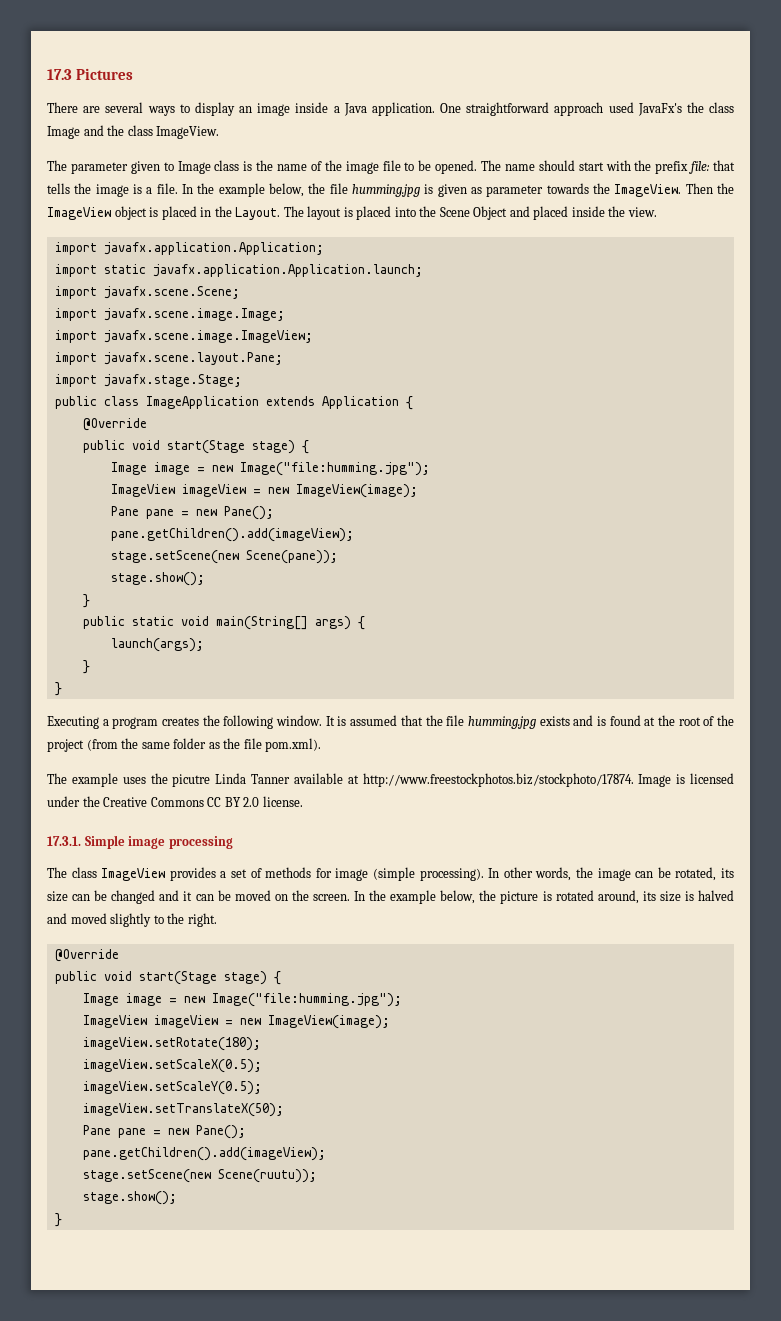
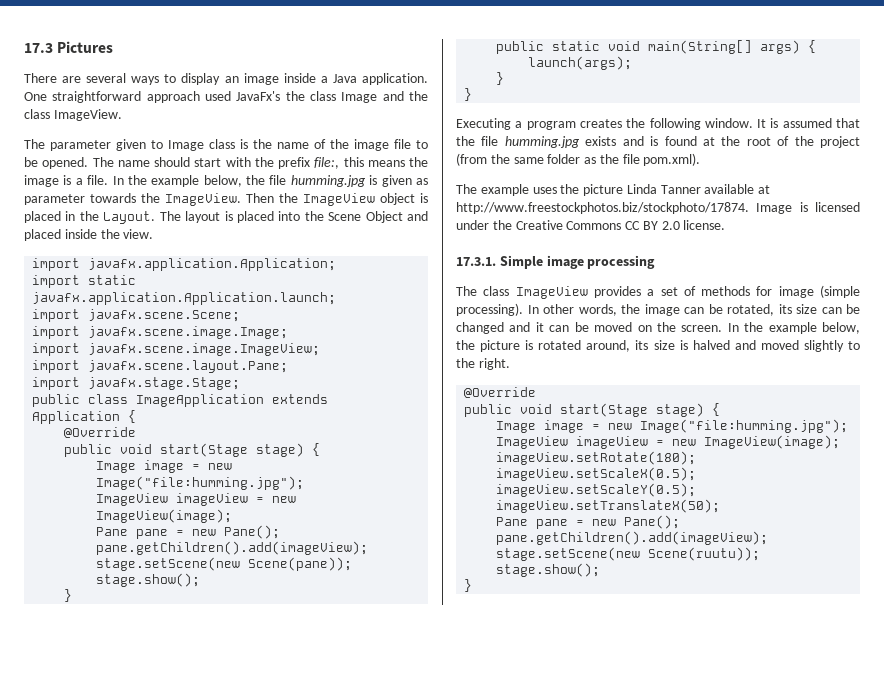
[689,160,735,174] [47,183,70,194] file: that tells -> [314,157,405,169] file:, this means
[172,774,211,787] picutre -> [583,184,624,196] picture

